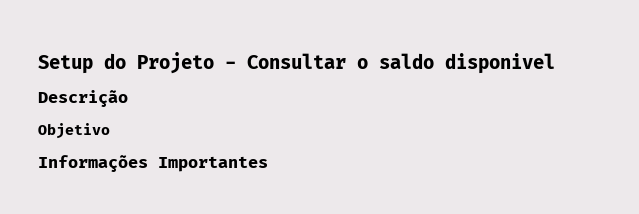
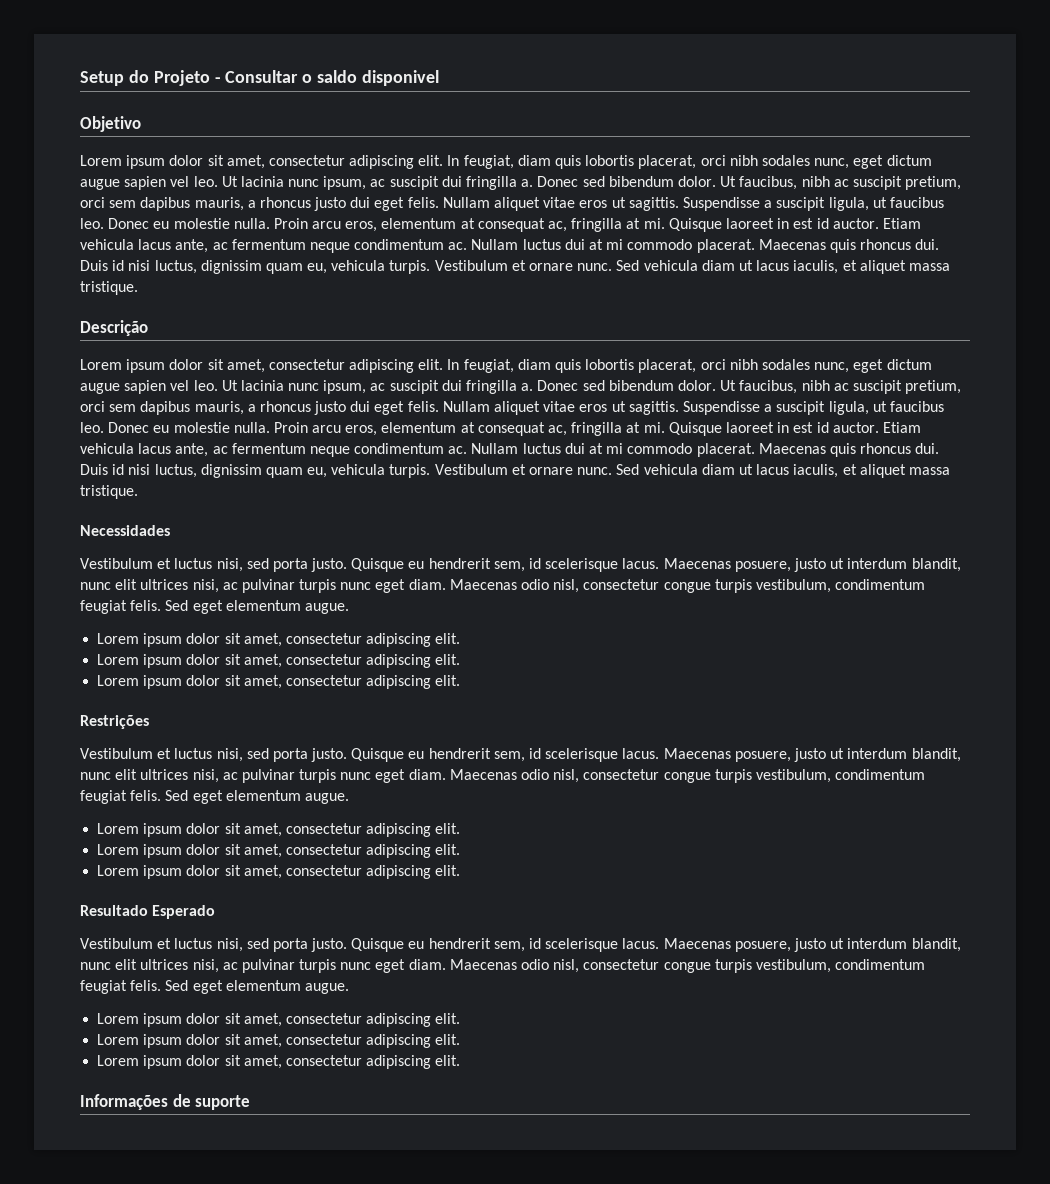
[38,90,128,107] [38,123,110,139] Descrição // Objetivo -> [80,116,141,132] [80,155,932,169] [80,176,962,190] [80,197,944,211] [80,218,921,232] [80,239,940,253] [80,260,950,274] [80,281,138,295] [80,320,148,336] [80,359,932,373] [80,380,962,394] [80,401,944,415] [80,422,921,436] [80,443,940,457] [80,464,950,478] [80,485,138,499] [80,525,170,536] [80,558,961,572] [80,579,926,593] [80,600,349,614] [97,633,461,647] [97,654,461,668] [97,675,461,689] [80,715,149,729] [80,748,961,762] [80,769,926,783] [80,790,349,804] [97,823,461,837] [97,844,461,858] [97,865,461,879] [80,905,216,919] [80,938,961,952] [80,959,926,973] [80,980,349,994] [97,1013,461,1027] [97,1034,461,1048] [97,1055,461,1069] Objetivo // Lorem ipsum dolor sit amet, consectetur adipiscing elit. In feugiat, diam quis lobortis placerat, orci nibh sodales nunc, eget dictum augue sapien vel leo. Ut lacinia nunc ipsum, ac suscipit dui fringilla a. Donec sed bibendum dolor. Ut faucibus, nibh ac suscipit pretium, orci sem dapibus mauris, a rhoncus justo dui eget felis. Nullam aliquet vitae eros ut sagittis. Suspendisse a suscipit ligula, ut faucibus leo. Donec eu molestie nulla. Proin arcu eros, elementum at consequat ac, fringilla at mi. Quisque laoreet in est id auctor. Etiam vehicula lacus ante, ac fermentum neque condimentum ac. Nullam luctus dui at mi commodo placerat. Maecenas quis rhoncus dui. Duis id nisi luctus, dignissim quam eu, vehicula turpis. Vestibulum et ornare nunc. Sed vehicula diam ut lacus iaculis, et aliquet massa tristique. // Descrição // Lorem ipsum dolor sit amet, consectetur adipiscing elit. In feugiat, diam quis lobortis placerat, orci nibh sodales nunc, eget dictum augue sapien vel leo. Ut lacinia nunc ipsum, ac suscipit dui fringilla a. Donec sed bibendum dolor. Ut faucibus, nibh ac suscipit pretium, orci sem dapibus mauris, a rhoncus justo dui eget felis. Nullam aliquet vitae eros ut sagittis. Suspendisse a suscipit ligula, ut faucibus leo. Donec eu molestie nulla. Proin arcu eros, elementum at consequat ac, fringilla at mi. Quisque laoreet in est id auctor. Etiam vehicula lacus ante, ac fermentum neque condimentum ac. Nullam luctus dui at mi commodo placerat. Maecenas quis rhoncus dui. Duis id nisi luctus, dignissim quam eu, vehicula turpis. Vestibulum et ornare nunc. Sed vehicula diam ut lacus iaculis, et aliquet massa tristique. // Necessidades // Vestibulum et luctus nisi, sed porta justo. Quisque eu hendrerit sem, id scelerisque lacus. Maecenas posuere, justo ut interdum blandit, nunc elit ultrices nisi, ac pulvinar turpis nunc eget diam. Maecenas odio nisl, consectetur congue turpis vestibulum, condimentum feugiat felis. Sed eget elementum augue. // Lorem ipsum dolor sit amet, consectetur adipiscing elit. // Lorem ipsum dolor sit amet, consectetur adipiscing elit. // Lorem ipsum dolor sit amet, consectetur adipiscing elit. // Restrições // Vestibulum et luctus nisi, sed porta justo. Quisque eu hendrerit sem, id scelerisque lacus. Maecenas posuere, justo ut interdum blandit, nunc elit ultrices nisi, ac pulvinar turpis nunc eget diam. Maecenas odio nisl, consectetur congue turpis vestibulum, condimentum feugiat felis. Sed eget elementum augue. // Lorem ipsum dolor sit amet, consectetur adipiscing elit. // Lorem ipsum dolor sit amet, consectetur adipiscing elit. // Lorem ipsum dolor sit amet, consectetur adipiscing elit. // Resultado Esperado // Vestibulum et luctus nisi, sed porta justo. Quisque eu hendrerit sem, id scelerisque lacus. Maecenas posuere, justo ut interdum blandit, nunc elit ultrices nisi, ac pulvinar turpis nunc eget diam. Maecenas odio nisl, consectetur congue turpis vestibulum, condimentum feugiat felis. Sed eget elementum augue. // Lorem ipsum dolor sit amet, consectetur adipiscing elit. // Lorem ipsum dolor sit amet, consectetur adipiscing elit. // Lorem ipsum dolor sit amet, consectetur adipiscing elit.
[158,156,268,172] Importantes -> [172,1094,251,1110] de suporte

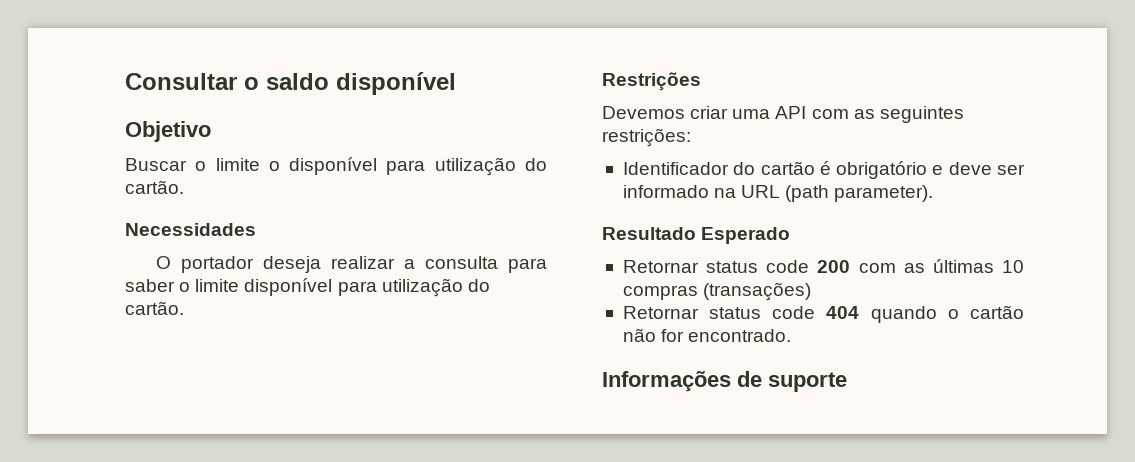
[80,70,221,86] Setup do Projeto - -> (125, 81) none
[362,70,440,86] disponivel -> [336,72,456,95] disponível
[80,155,932,169] [80,176,962,190] [80,197,944,211] [80,218,921,232] [80,239,940,253] [80,260,950,274] [80,281,138,295] [80,320,148,336] [80,359,932,373] [80,380,962,394] [80,401,944,415] [80,422,921,436] [80,443,940,457] [80,464,950,478] [80,485,138,499] [80,525,170,536] [80,558,961,572] [80,579,926,593] [80,600,349,614] [97,633,461,647] [97,654,461,668] [97,675,461,689] [80,715,149,729] [80,748,961,762] [80,769,926,783] [80,790,349,804] [97,823,461,837] [97,844,461,858] [97,865,461,879] [80,905,216,919] [80,938,961,952] [80,959,926,973] [80,980,349,994] [97,1013,461,1027] [97,1034,461,1048] [97,1055,461,1069] Lorem ipsum dolor sit amet, consectetur adipiscing elit. In feugiat, diam quis lobortis placerat, orci nibh sodales nunc, eget dictum augue sapien vel leo. Ut lacinia nunc ipsum, ac suscipit dui fringilla a. Donec sed bibendum dolor. Ut faucibus, nibh ac suscipit pretium, orci sem dapibus mauris, a rhoncus justo dui eget felis. Nullam aliquet vitae eros ut sagittis. Suspendisse a suscipit ligula, ut faucibus leo. Donec eu molestie nulla. Proin arcu eros, elementum at consequat ac, fringilla at mi. Quisque laoreet in est id auctor. Etiam vehicula lacus ante, ac fermentum neque condimentum ac. Nullam luctus dui at mi commodo placerat. Maecenas quis rhoncus dui. Duis id nisi luctus, dignissim quam eu, vehicula turpis. Vestibulum et ornare nunc. Sed vehicula diam ut lacus iaculis, et aliquet massa tristique. // Descrição // Lorem ipsum dolor sit amet, consectetur adipiscing elit. In feugiat, diam quis lobortis placerat, orci nibh sodales nunc, eget dictum augue sapien vel leo. Ut lacinia nunc ipsum, ac suscipit dui fringilla a. Donec sed bibendum dolor. Ut faucibus, nibh ac suscipit pretium, orci sem dapibus mauris, a rhoncus justo dui eget felis. Nullam aliquet vitae eros ut sagittis. Suspendisse a suscipit ligula, ut faucibus leo. Donec eu molestie nulla. Proin arcu eros, elementum at consequat ac, fringilla at mi. Quisque laoreet in est id auctor. Etiam vehicula lacus ante, ac fermentum neque condimentum ac. Nullam luctus dui at mi commodo placerat. Maecenas quis rhoncus dui. Duis id nisi luctus, dignissim quam eu, vehicula turpis. Vestibulum et ornare nunc. Sed vehicula diam ut lacus iaculis, et aliquet massa tristique. // Necessidades // Vestibulum et luctus nisi, sed porta justo. Quisque eu hendrerit sem, id scelerisque lacus. Maecenas posuere, justo ut interdum blandit, nunc elit ultrices nisi, ac pulvinar turpis nunc eget diam. Maecenas odio nisl, consectetur congue turpis vestibulum, condimentum feugiat felis. Sed eget elementum augue. // Lorem ipsum dolor sit amet, consectetur adipiscing elit. // Lorem ipsum dolor sit amet, consectetur adipiscing elit. // Lorem ipsum dolor sit amet, consectetur adipiscing elit. // Restrições // Vestibulum et luctus nisi, sed porta justo. Quisque eu hendrerit sem, id scelerisque lacus. Maecenas posuere, justo ut interdum blandit, nunc elit ultrices nisi, ac pulvinar turpis nunc eget diam. Maecenas odio nisl, consectetur congue turpis vestibulum, condimentum feugiat felis. Sed eget elementum augue. // Lorem ipsum dolor sit amet, consectetur adipiscing elit. // Lorem ipsum dolor sit amet, consectetur adipiscing elit. // Lorem ipsum dolor sit amet, consectetur adipiscing elit. // Resultado Esperado // Vestibulum et luctus nisi, sed porta justo. Quisque eu hendrerit sem, id scelerisque lacus. Maecenas posuere, justo ut interdum blandit, nunc elit ultrices nisi, ac pulvinar turpis nunc eget diam. Maecenas odio nisl, consectetur congue turpis vestibulum, condimentum feugiat felis. Sed eget elementum augue. // Lorem ipsum dolor sit amet, consectetur adipiscing elit. // Lorem ipsum dolor sit amet, consectetur adipiscing elit. // Lorem ipsum dolor sit amet, consectetur adipiscing elit. -> [125,157,547,176] [125,180,184,194] [125,223,256,236] [156,256,547,273] [125,278,490,297] [125,301,184,315] [602,72,701,91] [602,106,964,123] [602,128,691,147] [622,161,1025,179] [622,185,934,202] [602,227,791,244] [622,259,1024,273] [622,282,812,301] [622,305,1024,323] [622,328,792,342] Buscar o limite o disponível para utilização do cartão. // Necessidades // O portador deseja realizar a consulta para saber o limite disponível para utilização do cartão. // Restrições // Devemos criar uma API com as seguintes restrições: // Identificador do cartão é obrigatório e deve ser informado na URL (path parameter). // Resultado Esperado // Retornar status code 200 com as últimas 10 compras (transações) // Retornar status code 404 quando o cartão não for encontrado.

